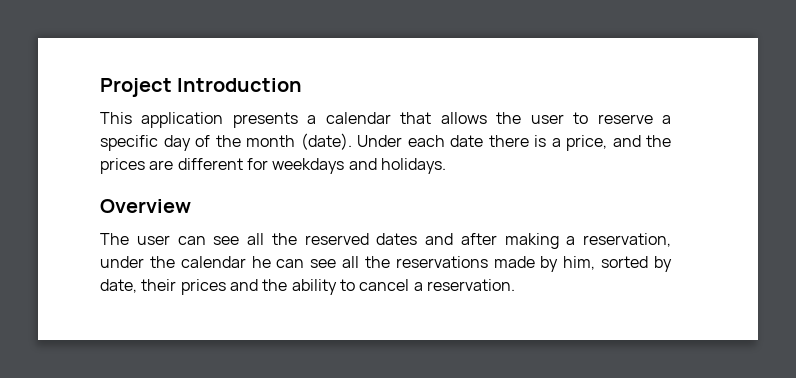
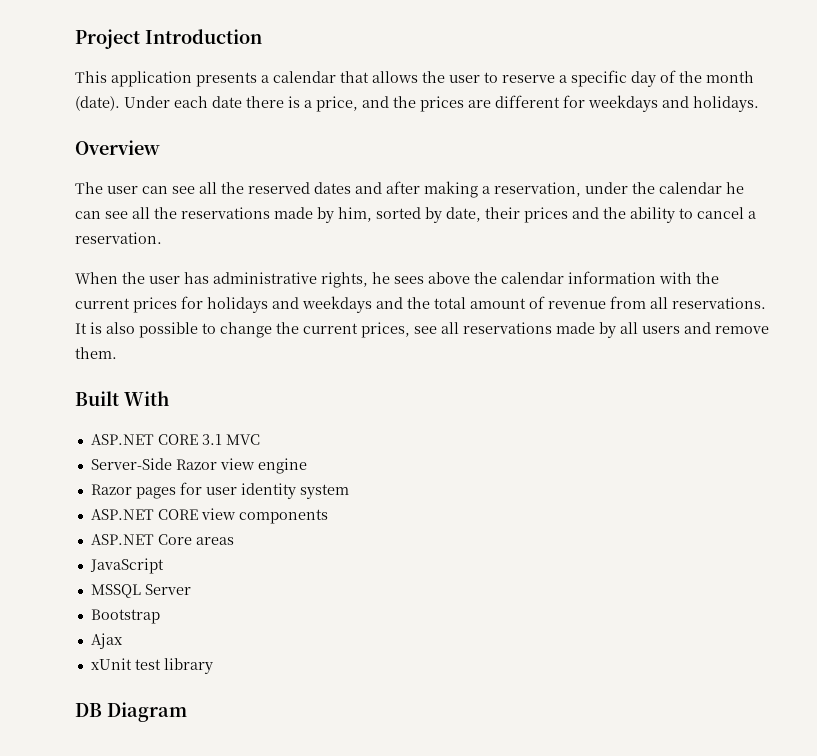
(515, 285) none -> [75,271,719,288] [75,296,766,313] [75,322,769,338] [75,347,117,359] [75,391,169,406] [90,434,260,445] [90,458,307,474] [90,482,349,499] [90,508,328,524] [90,534,234,545] [89,558,164,574] [90,584,191,598] [90,609,160,624] [90,633,123,649] [90,658,213,674] [75,702,187,722] // When the user has administrative rights, he sees above the calendar information with the current prices for holidays and weekdays and the total amount of revenue from all reservations. It is also possible to change the current prices, see all reservations made by all users and remove them. // Built With // ASP.NET CORE 3.1 MVC // Server-Side Razor view engine // Razor pages for user identity system // ASP.NET CORE view components // ASP.NET Core areas // JavaScript // MSSQL Server // Bootstrap // Ajax // xUnit test library // DB Diagram

